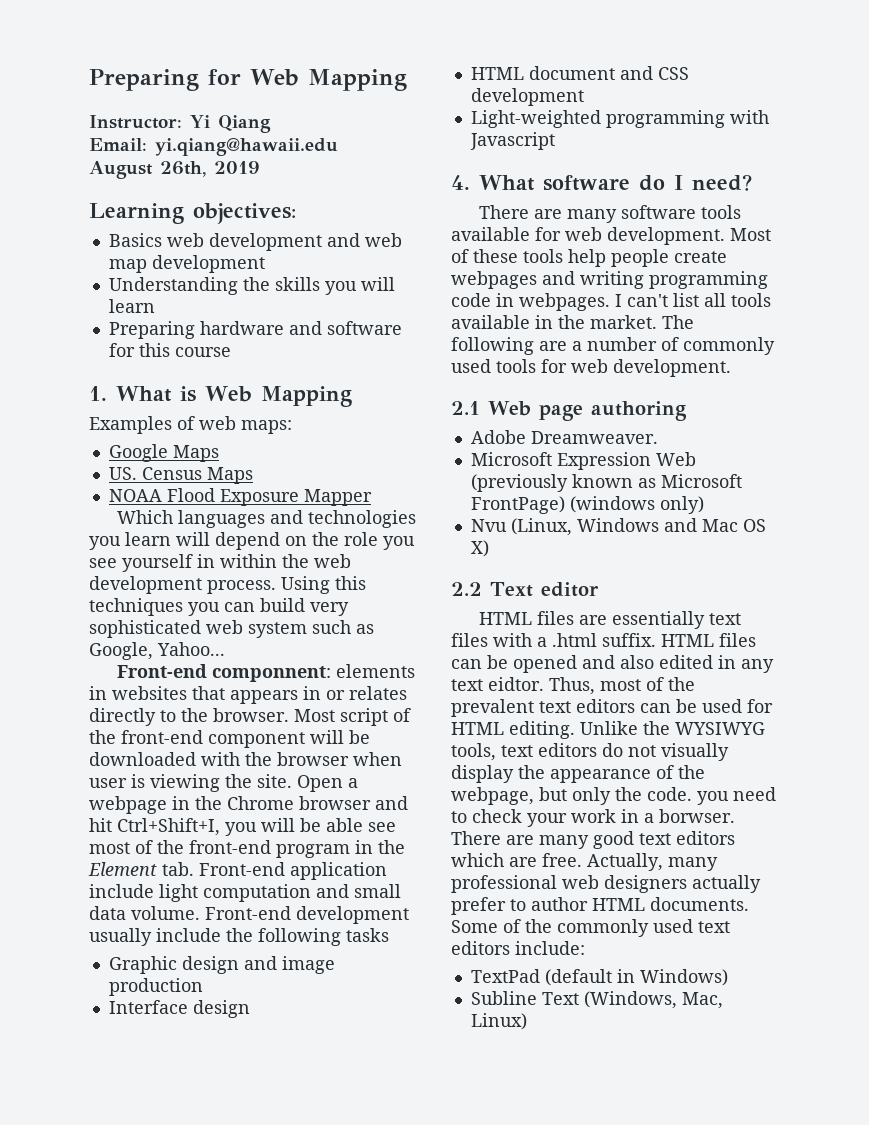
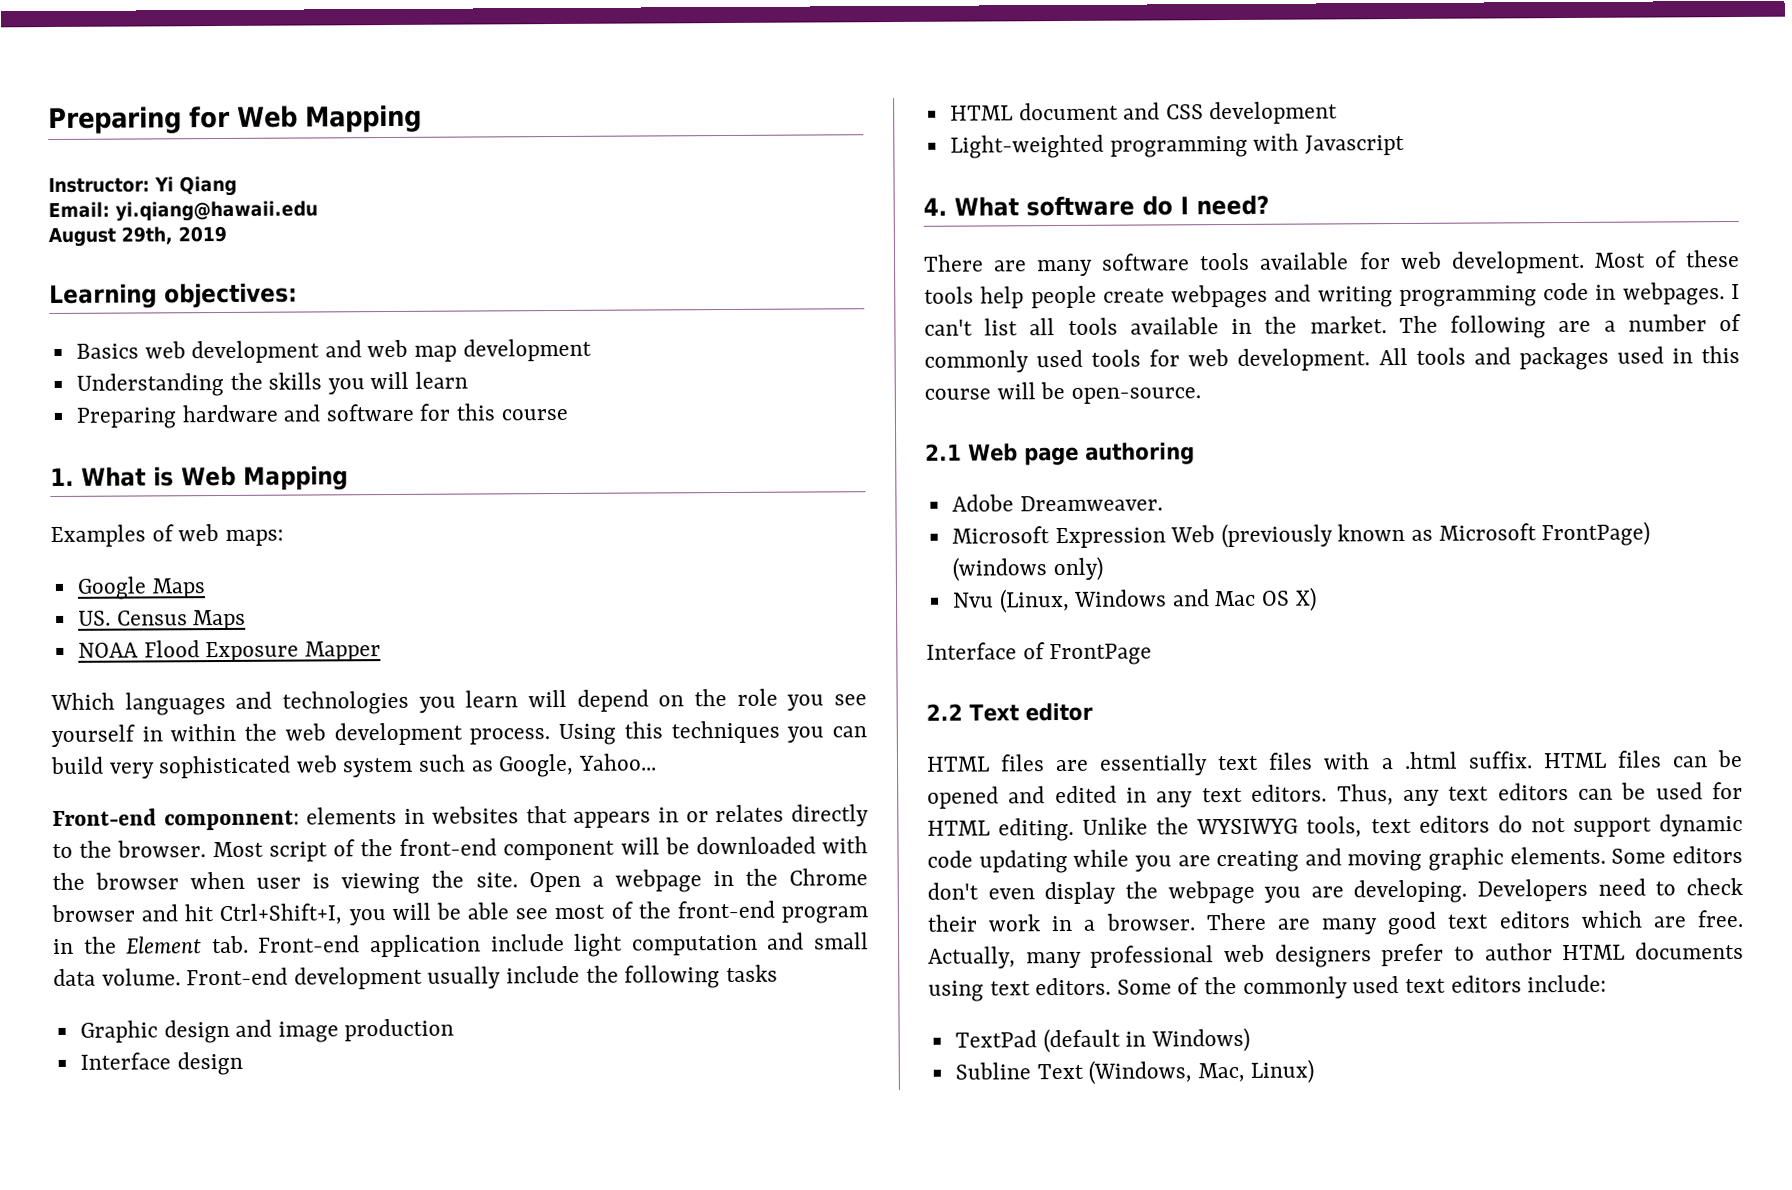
[160,161,206,177] 26th, -> [121,226,173,245] 29th,
(731, 368) none -> [1378,345,1740,371] [924,381,1201,404] All tools and packages used in this course will be open-source.
(489, 548) none -> [926,642,1153,666] // Interface of FrontPage
[620,655,654,669] also -> (1046, 795) none
[488,677,695,695] [451,699,534,717] eidtor. Thus, most of the prevalent -> [1251,784,1440,806] editors. Thus, any
[661,743,729,761] [451,765,705,783] [451,787,729,805] visually display the appearance of the webpage, but only the code. you -> [1572,813,1743,837] [927,845,1743,874] [927,878,1589,905] support dynamic code updating while you are creating and moving graphic elements. Some editors don't even display the webpage you are developing. Developers
[527,813,567,827] your -> [927,914,977,932] their
[659,809,735,823] borwser. -> [1105,913,1195,931] browser.
[692,875,761,893] actually -> (1372, 956) none
[650,897,749,911] documents. -> [1635,941,1744,960] [928,977,1112,1002] documents using text editors.

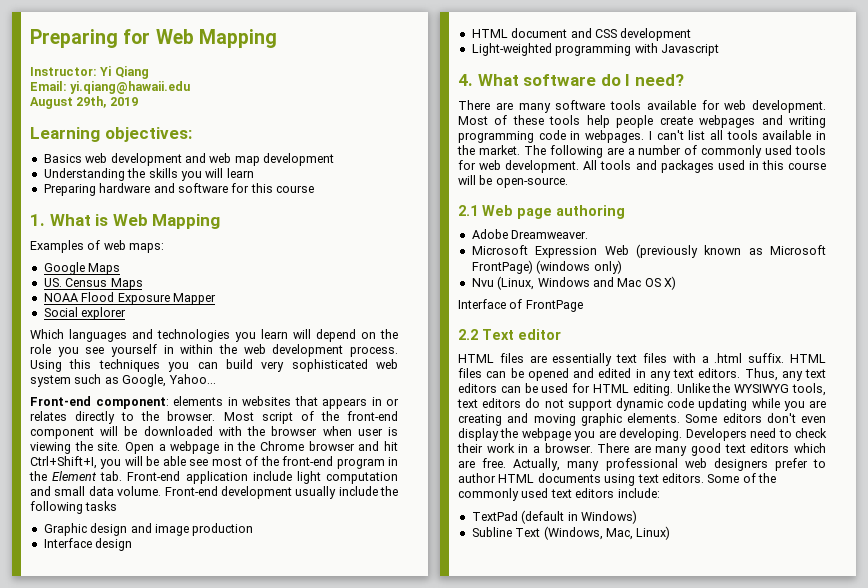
(381, 651) none -> [43,307,127,320] // Social explorer
[163,810,300,831] componnent: -> [95,397,169,409] component:

